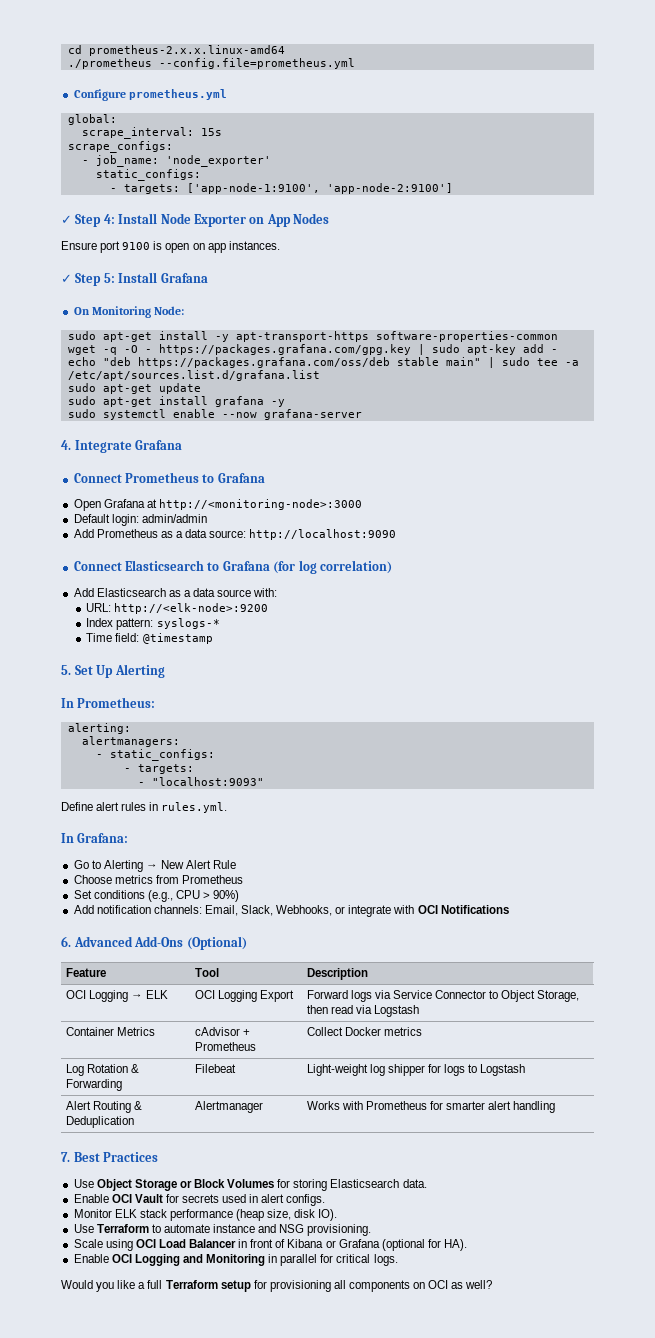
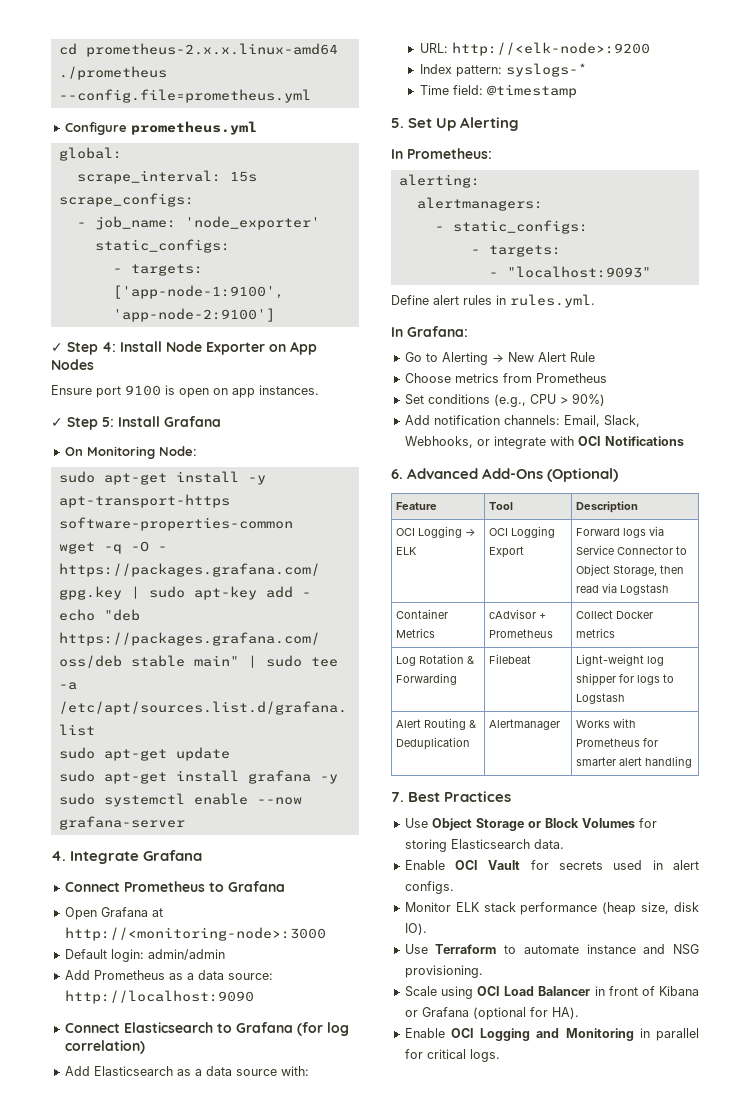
[61,1280,493,1292] // Would you like a full Terraform setup for provisioning all components on OCI as well? -> (500, 1055) none

